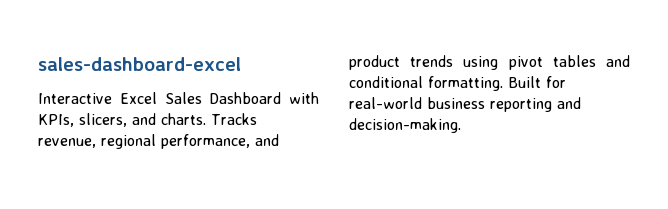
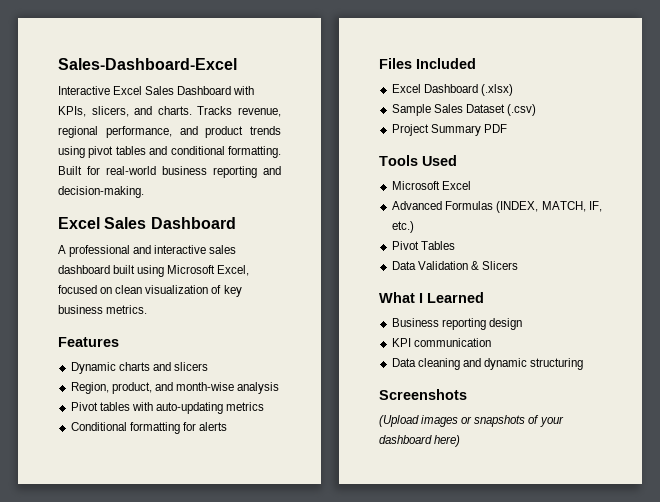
[38,57,241,71] sales-dashboard-excel -> [58,58,237,70] Sales-Dashboard-Excel
(461, 125) none -> [58,217,236,229] [58,245,237,257] [58,265,250,277] [58,285,242,297] [58,305,148,314] [58,337,119,347] [70,362,208,374] [70,382,280,394] [70,402,265,414] [70,422,227,434] [379,58,476,69] [391,84,513,96] [391,104,536,116] [391,124,507,136] [379,155,457,166] [391,181,471,190] [391,201,602,213] [391,221,414,233] [391,241,455,250] [391,261,518,270] [379,292,484,303] [391,318,522,330] [391,338,491,347] [391,358,584,370] [379,389,467,400] [379,415,564,427] [379,435,461,447] // Excel Sales Dashboard // A professional and interactive sales dashboard built using Microsoft Excel, focused on clean visualization of key business metrics. // Features // Dynamic charts and slicers // Region, product, and month-wise analysis // Pivot tables with auto-updating metrics // Conditional formatting for alerts // Files Included // Excel Dashboard (.xlsx) // Sample Sales Dataset (.csv) // Project Summary PDF // Tools Used // Microsoft Excel // Advanced Formulas (INDEX, MATCH, IF, etc.) // Pivot Tables // Data Validation & Slicers // What I Learned // Business reporting design // KPI communication // Data cleaning and dynamic structuring // Screenshots // (Upload images or snapshots of your dashboard here)

